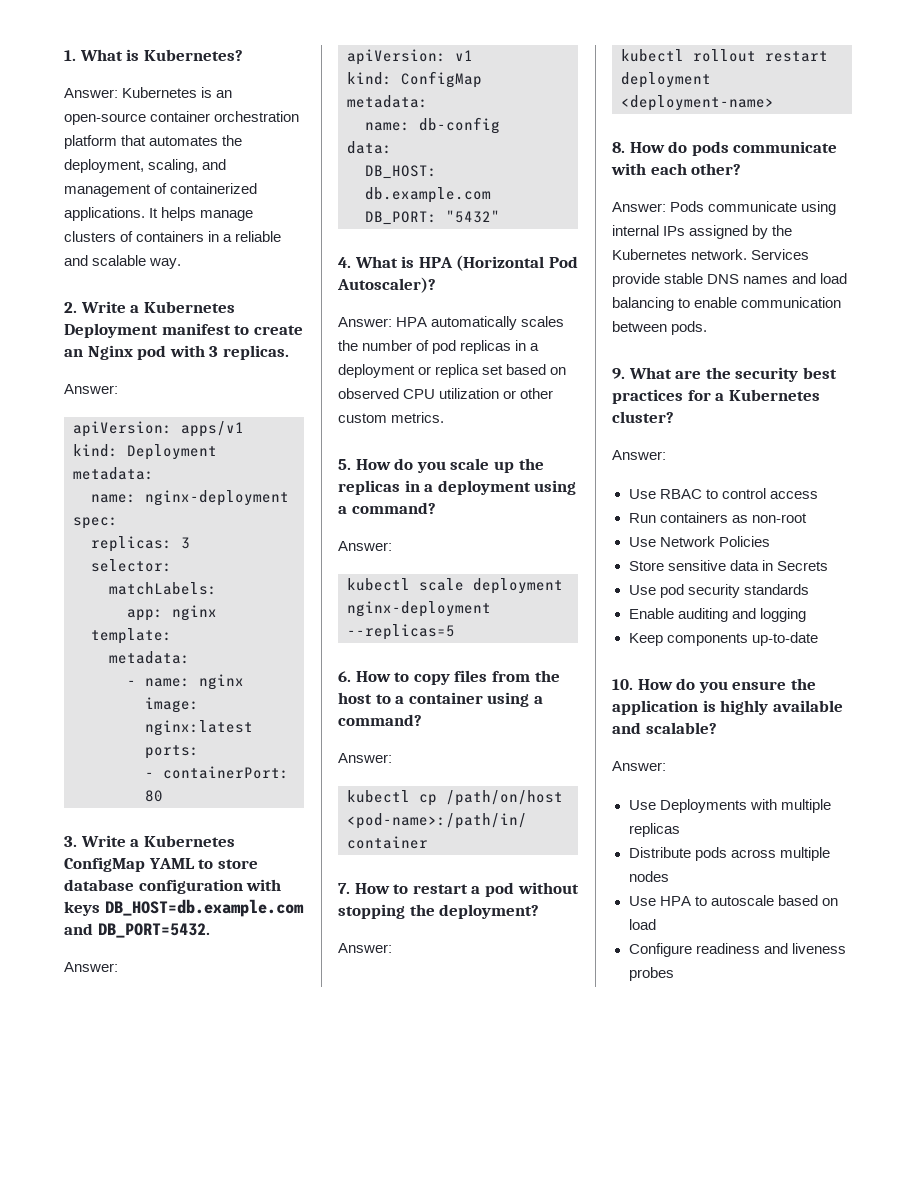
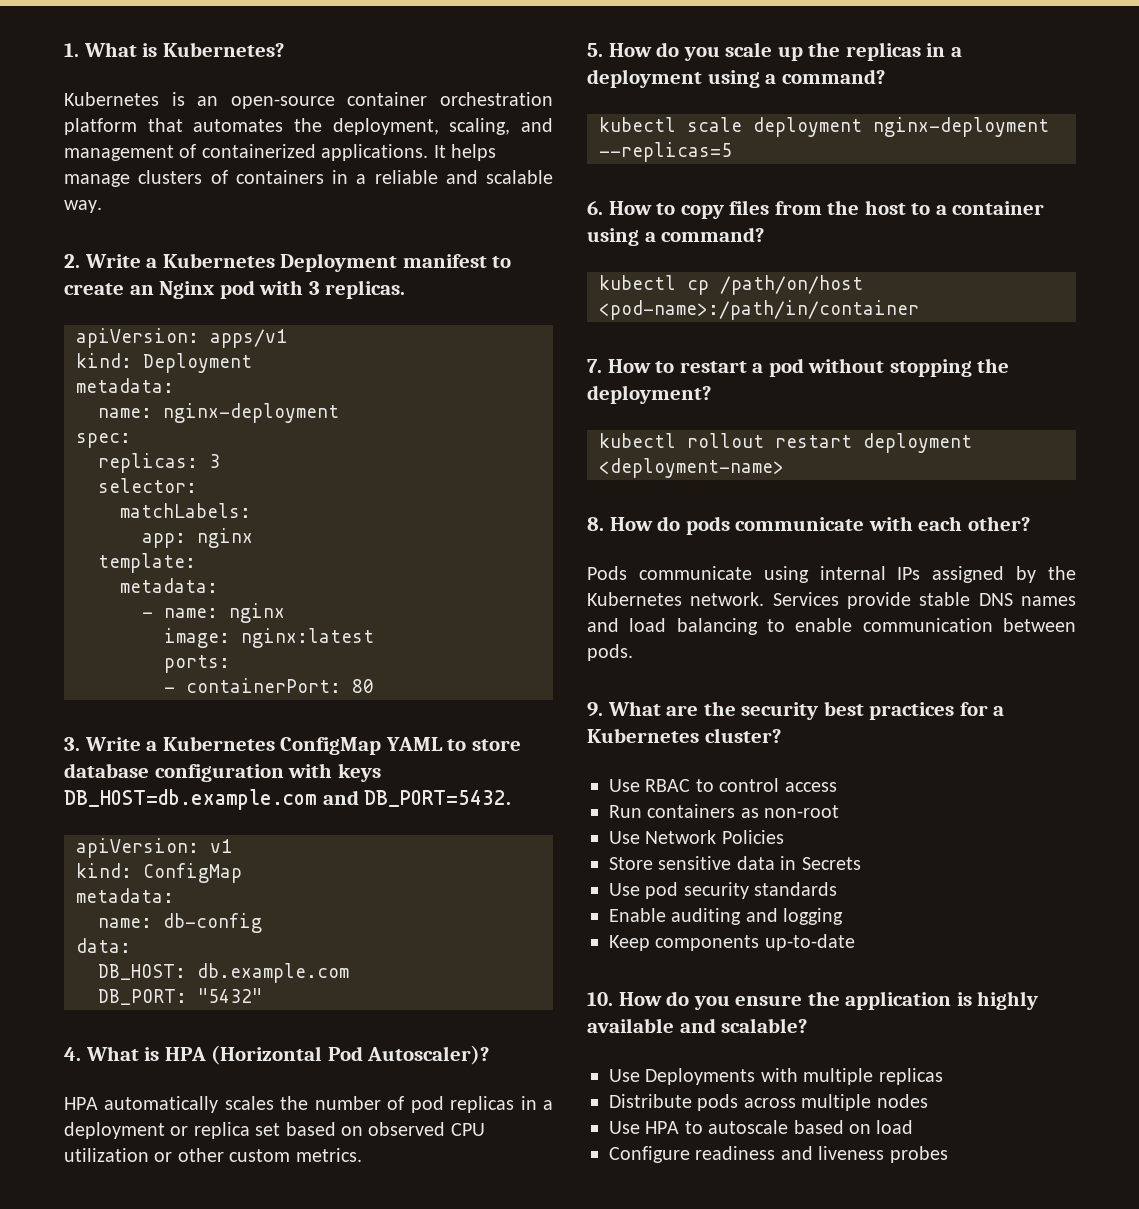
[64,88,118,98] Answer: -> (284, 49) none
[64,384,118,394] // Answer: -> (406, 289) none
[64,962,118,972] // Answer: -> (512, 798) none
[338,317,392,327] Answer: -> (490, 1055) none
[338,541,392,551] // Answer: -> (885, 76) none
[338,753,392,763] // Answer: -> (765, 234) none
[338,943,392,953] // Answer: -> (711, 394) none
[612,202,666,212] Answer: -> (1030, 523) none
[612,450,666,460] // Answer: -> (781, 735) none
[612,761,666,771] // Answer: -> (808, 1025) none

